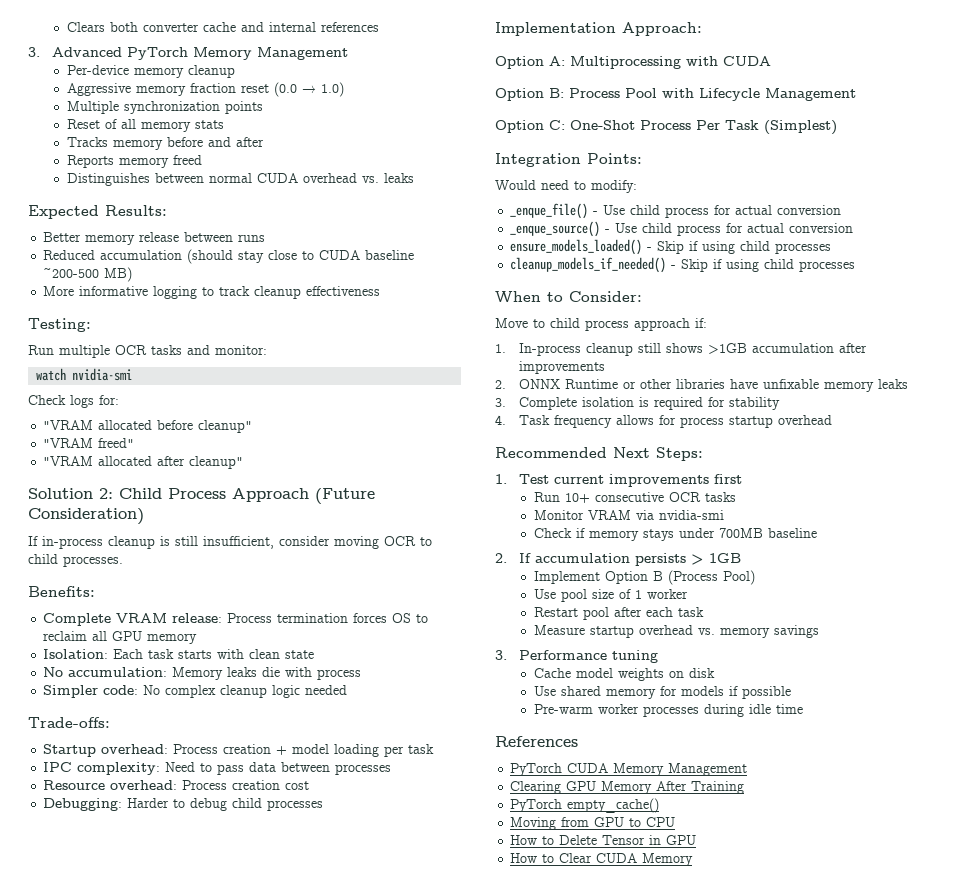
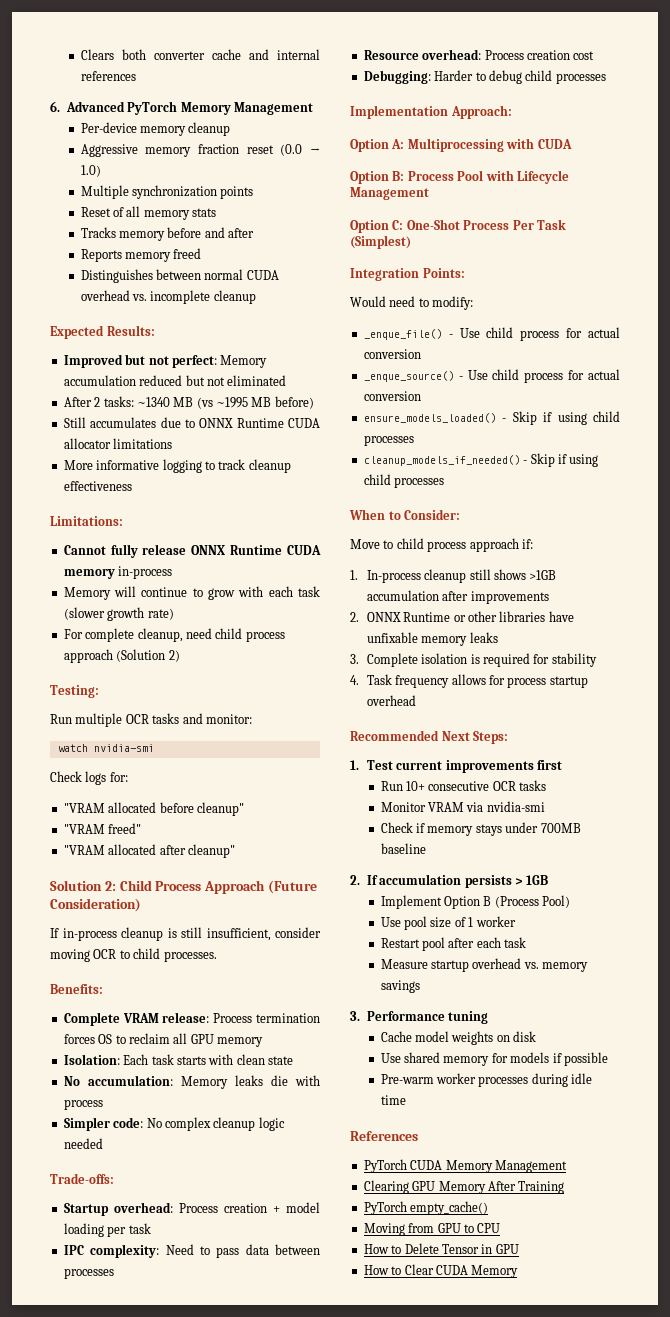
[28,47,40,57] 3. -> [50,101,60,112] 6.
[384,173,415,183] leaks -> [150,290,256,304] incomplete cleanup
[43,232,266,245] [43,249,415,264] [43,267,133,282] Better memory release between runs // Reduced accumulation (should stay close to CUDA baseline ~200-500 MB) -> [63,354,268,368] [63,375,287,386] [63,396,314,409] [63,417,320,428] [63,438,173,449] Improved but not perfect: Memory accumulation reduced but not eliminated // After 2 tasks: ~1340 MB (vs ~1995 MB before) // Still accumulates due to ONNX Runtime CUDA allocator limitations
(381, 291) none -> [50,516,123,526] [63,544,321,558] [63,566,173,579] [63,586,321,600] [63,607,174,621] [63,628,285,642] [63,649,180,663] // Limitations: // Cannot fully release ONNX Runtime CUDA memory in-process // Memory will continue to grow with each task (slower growth rate) // For complete cleanup, need child process approach (Solution 2)

